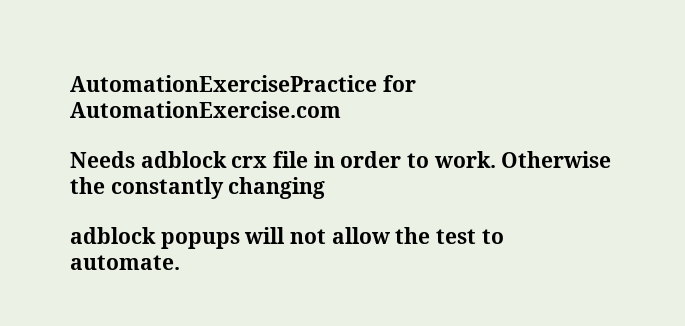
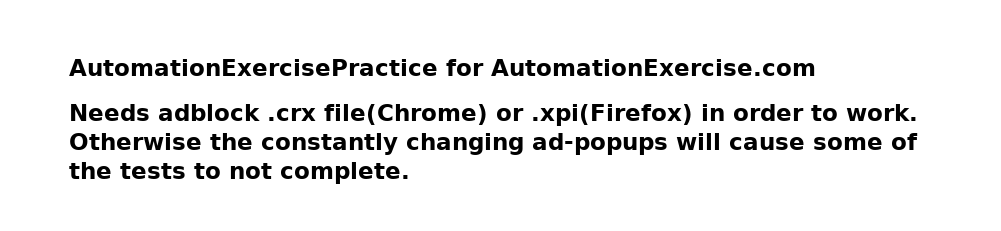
[231,151,309,168] crx file -> [267,104,693,126] .crx file(Chrome) or .xpi(Firefox)
[70,227,504,249] [70,255,180,270] // adblock popups will not allow the test to automate. -> [532,133,918,155] [69,162,410,184] ad-popups will cause some of the tests to not complete.

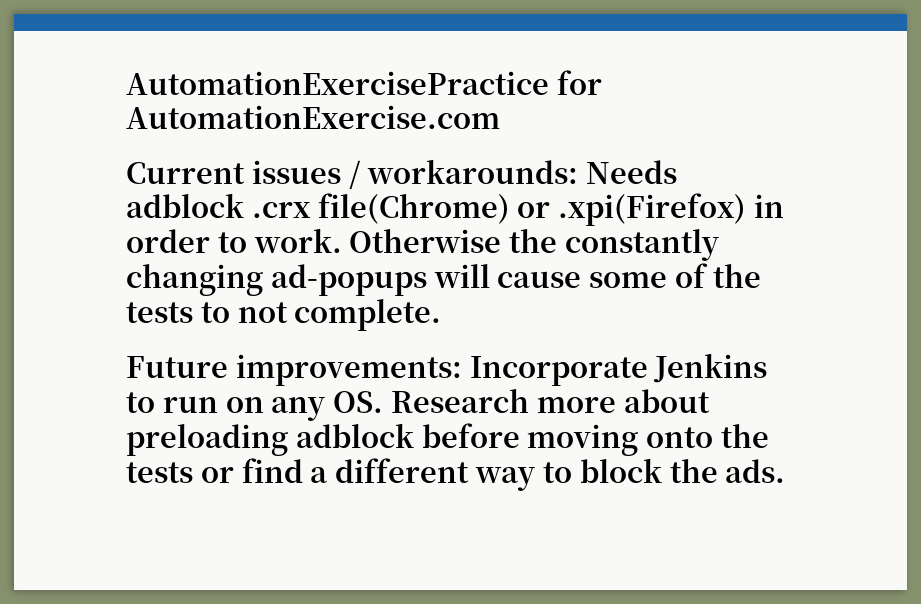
(816, 67) none -> [126,159,579,189] Current issues / workarounds:
(410, 173) none -> [126,353,768,386] [126,389,710,421] [126,423,770,456] [126,458,786,491] // Future improvements: Incorporate Jenkins to run on any OS. Research more about preloading adblock before moving onto the tests or find a different way to block the ads.

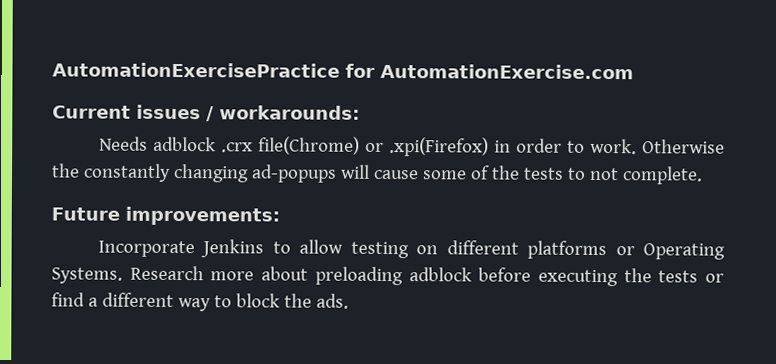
(579, 171) none -> (360, 112) //
(462, 370) none -> (280, 216) //
[162,391,384,421] run on any OS. -> [299,239,726,260] [51,267,123,284] allow testing on different platforms or Operating Systems.
[527,424,714,456] moving onto -> [537,269,618,287] executing

